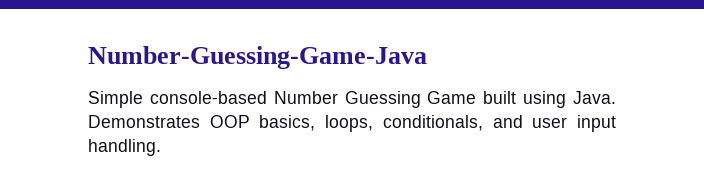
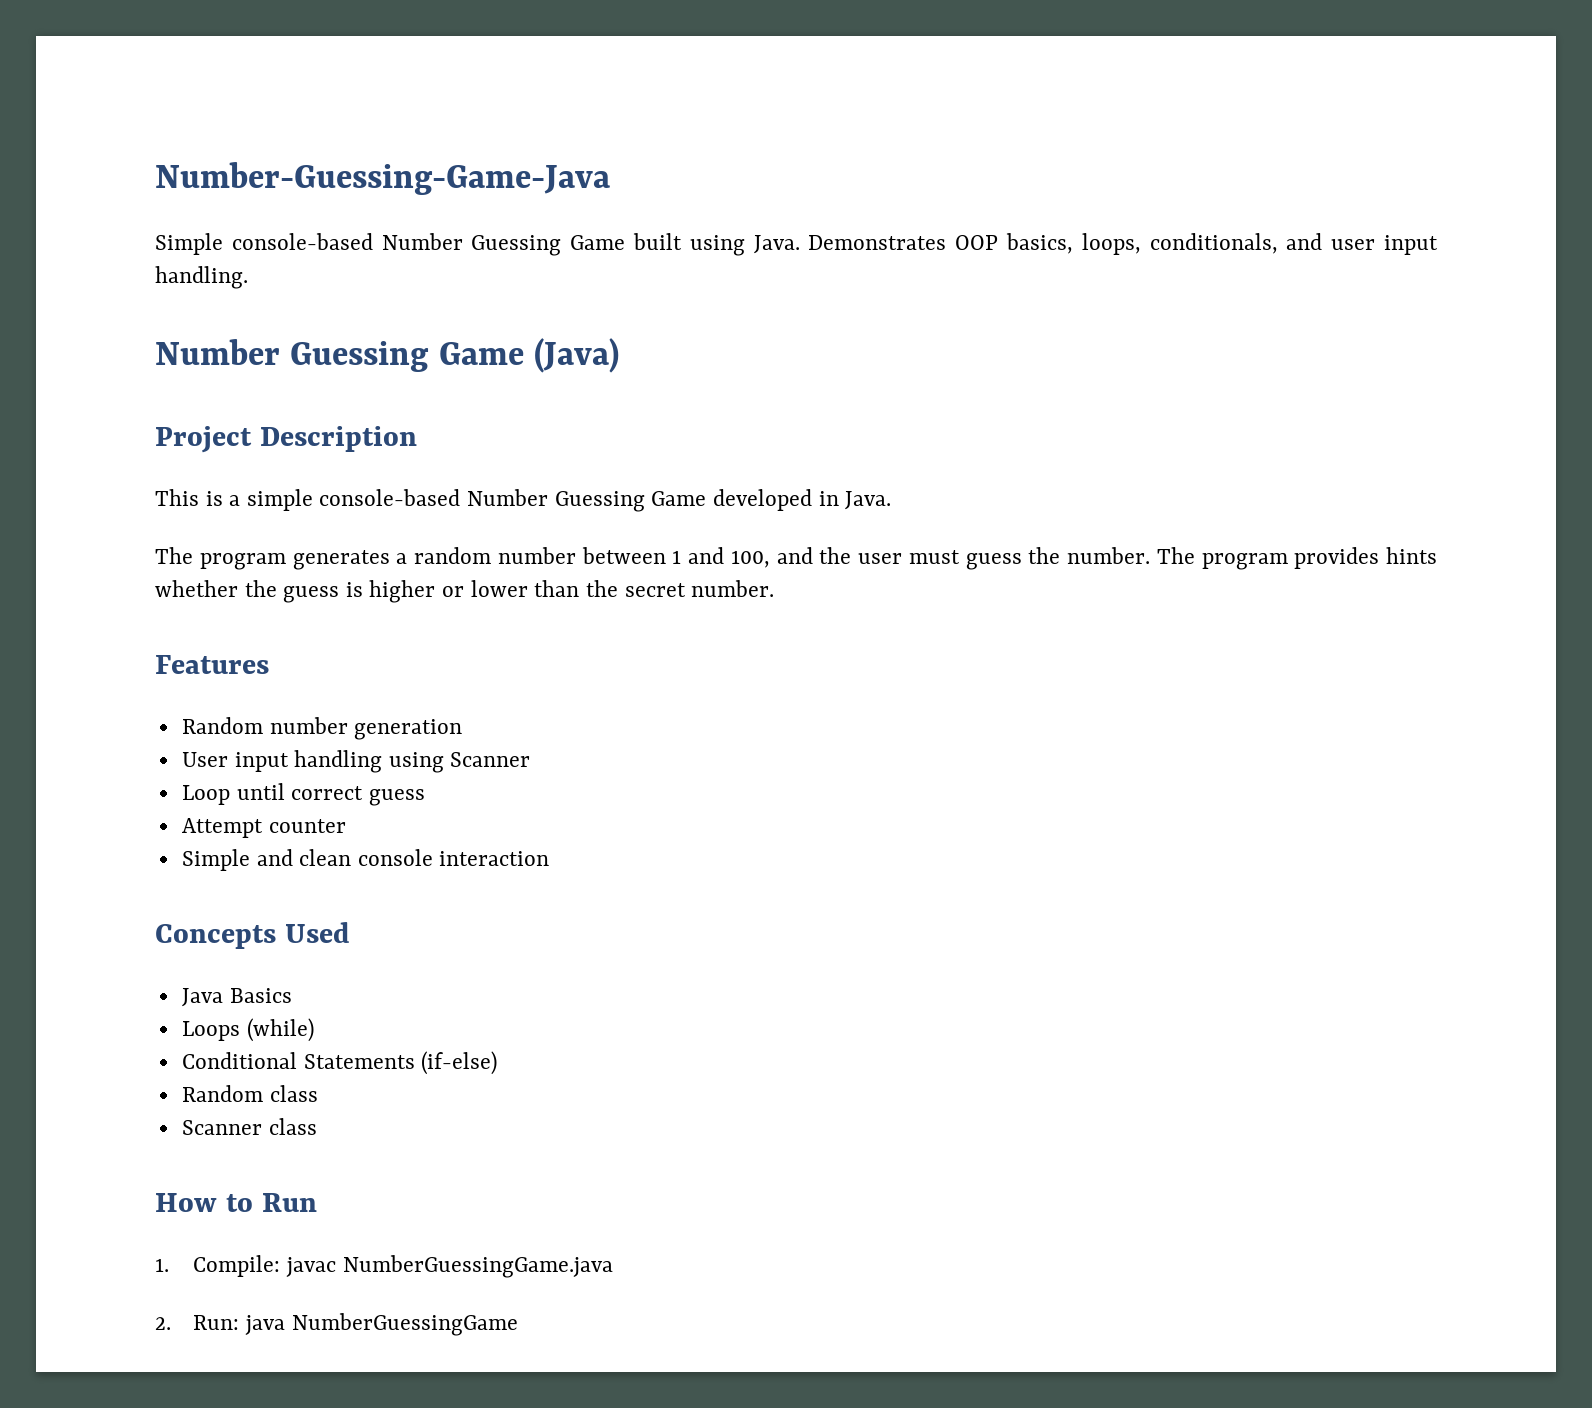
(161, 147) none -> [155,338,619,373] [155,426,417,453] [155,489,892,512] [155,547,1437,570] [155,580,775,603] [155,655,269,674] [181,717,463,740] [181,750,531,773] [181,783,425,806] [181,818,346,838] [181,849,550,871] [155,922,350,949] [181,988,292,1007] [181,1018,314,1042] [181,1051,498,1075] [181,1085,318,1102] [181,1118,317,1135] [155,1193,317,1212] [155,1255,613,1278] [155,1313,518,1336] // Number Guessing Game (Java) // Project Description // This is a simple console-based Number Guessing Game developed in Java. // The program generates a random number between 1 and 100, and the user must guess the number. The program provides hints whether the guess is higher or lower than the secret number. // Features // Random number generation // User input handling using Scanner // Loop until correct guess // Attempt counter // Simple and clean console interaction // Concepts Used // Java Basics // Loops (while) // Conditional Statements (if-else) // Random class // Scanner class // How to Run // 1. Compile: javac NumberGuessingGame.java // 2. Run: java NumberGuessingGame

